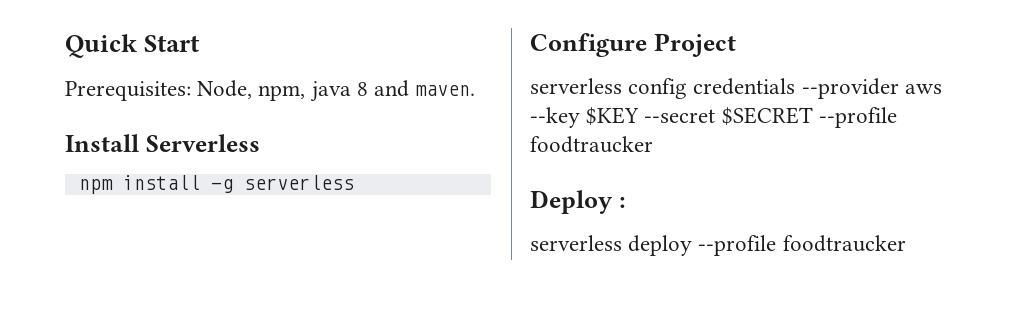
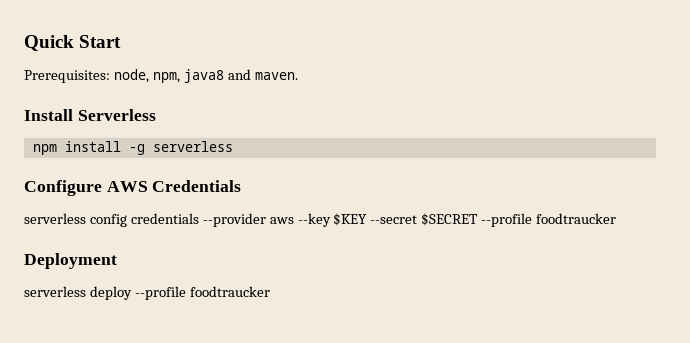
[197,80,368,102] Node, npm, java 8 -> [113,69,224,83] node, npm, java8
[653,33,736,57] Project -> [106,180,242,192] AWS Credentials
[530,190,626,214] Deploy : -> [24,253,117,269] Deployment

